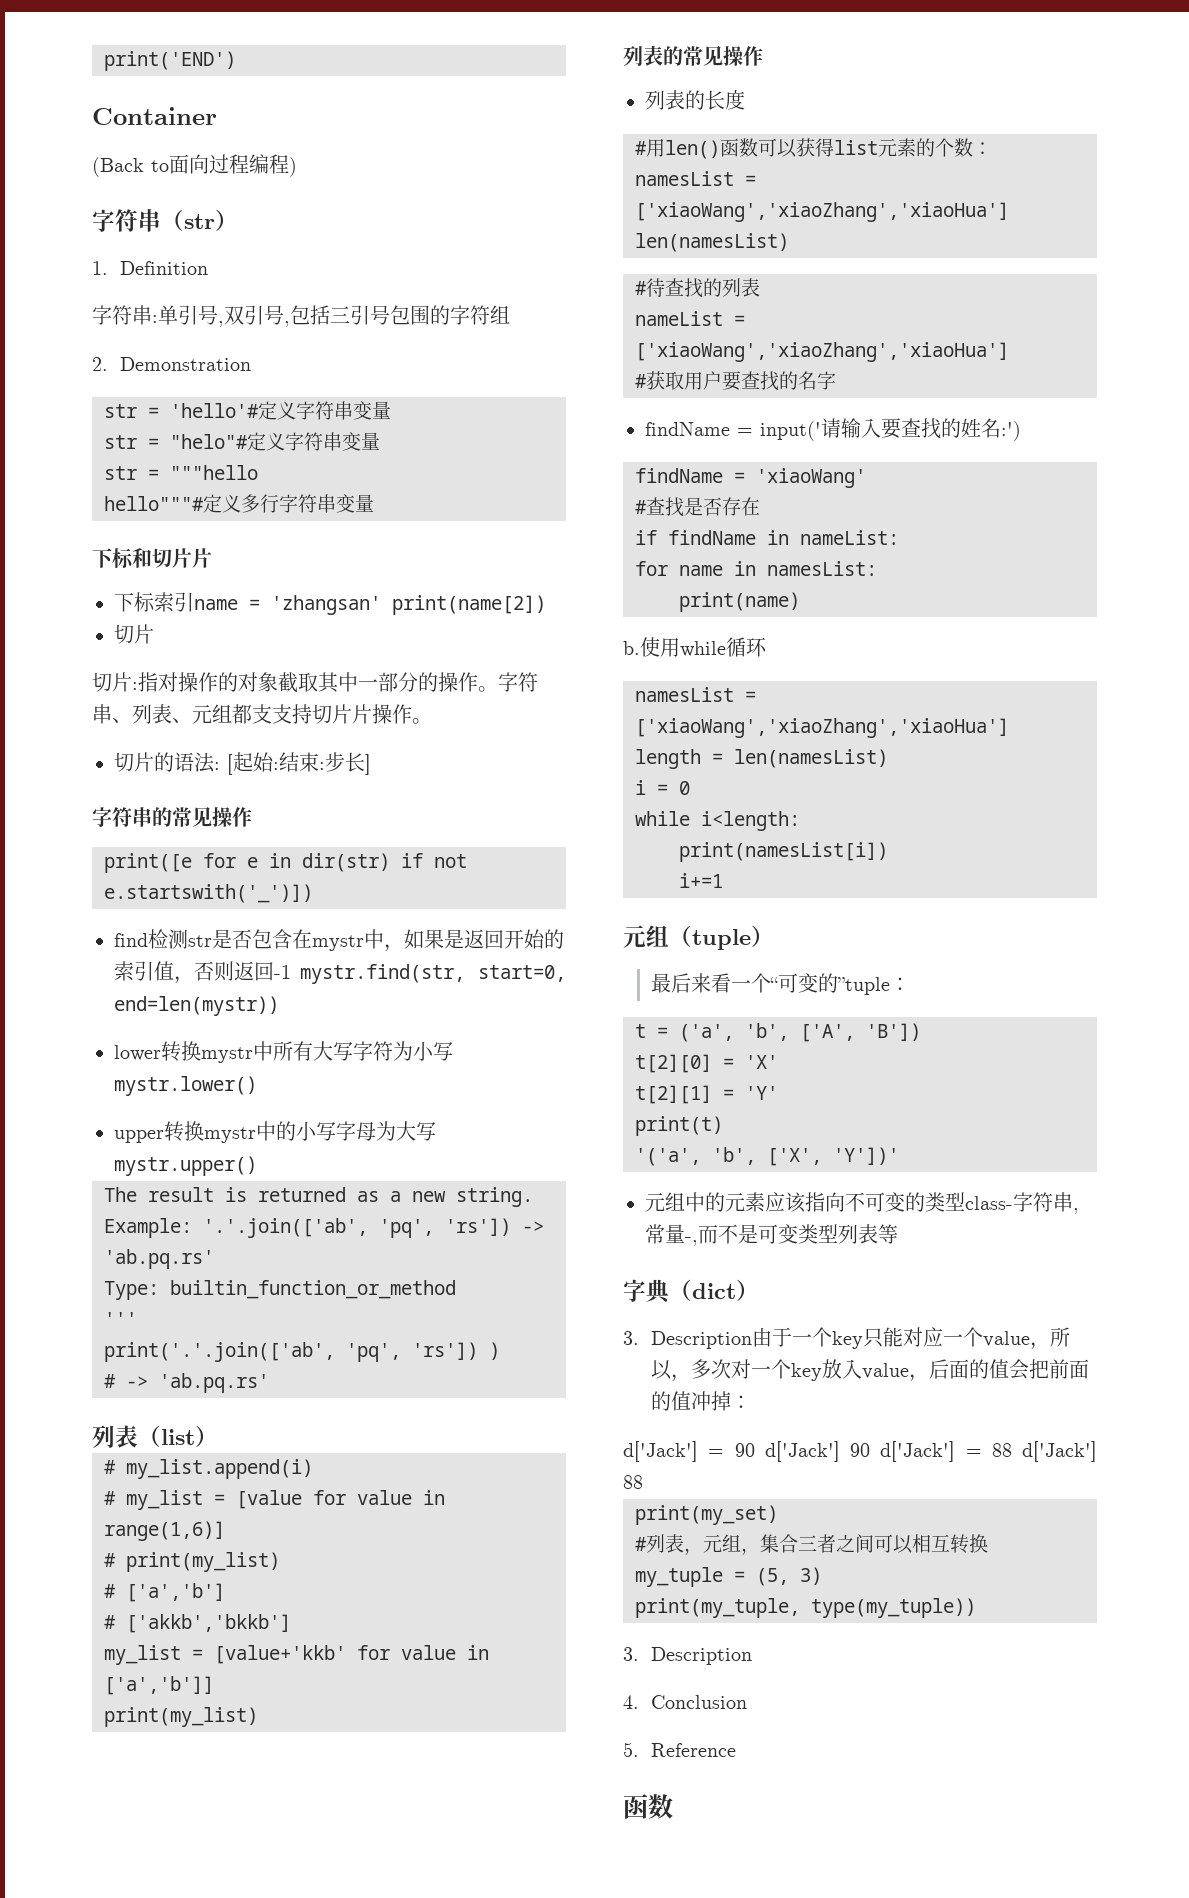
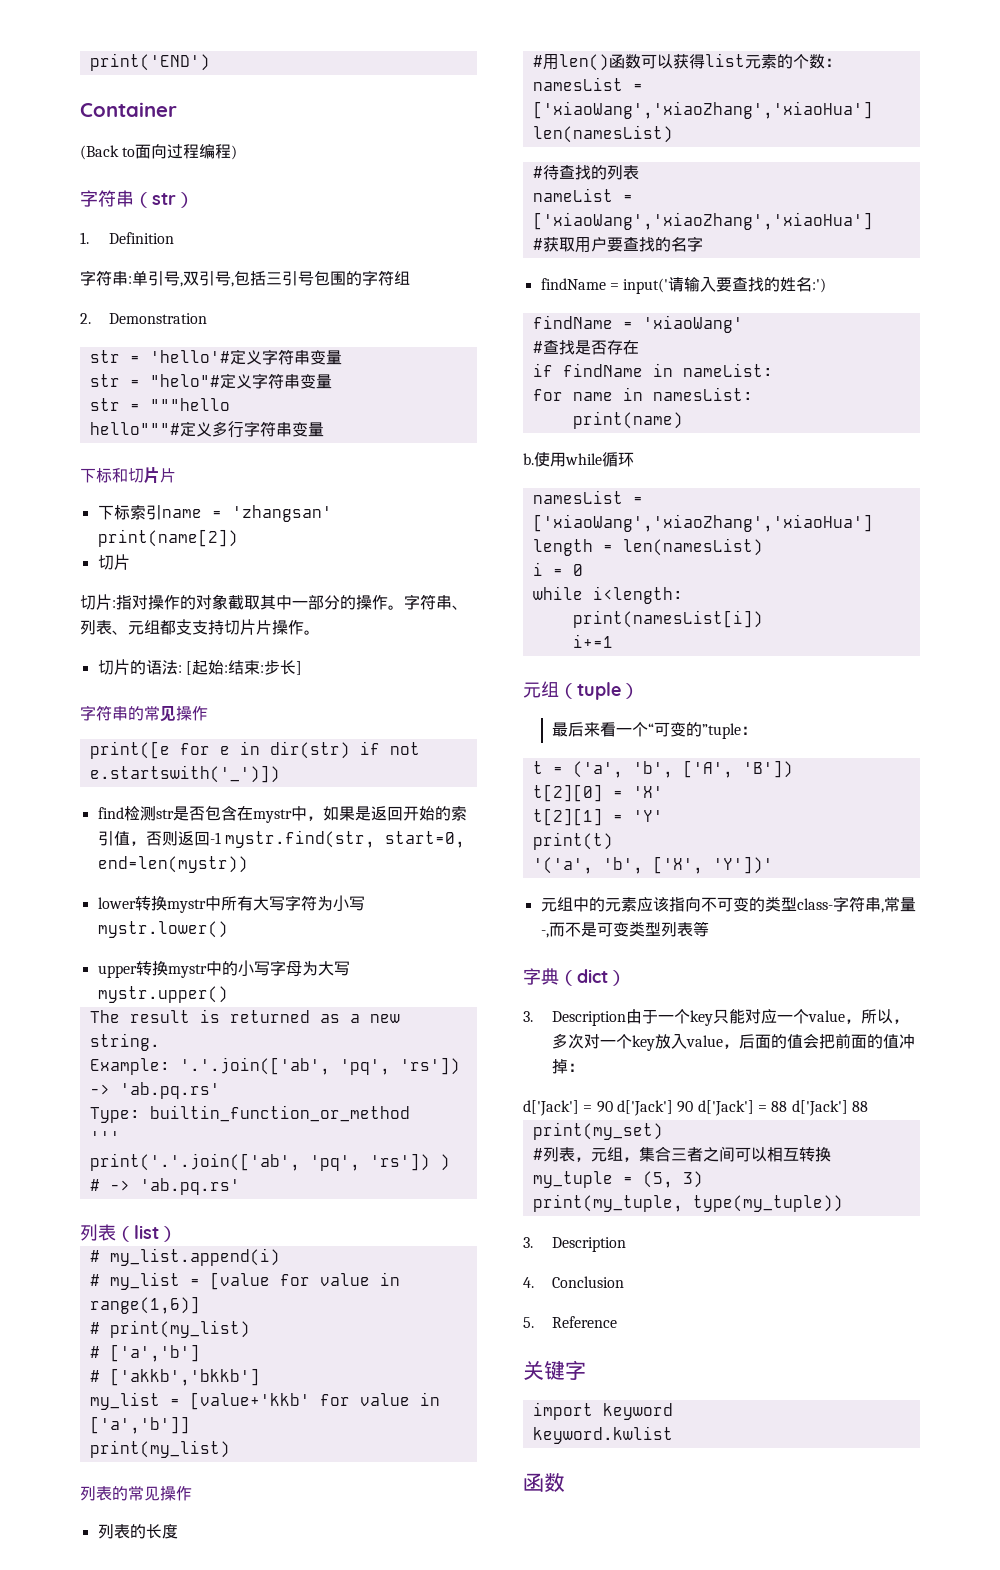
(737, 1750) none -> [523,1360,586,1380] [532,1402,673,1420] [532,1426,673,1444] // 关键字 // import keyword // keyword.kwlist

